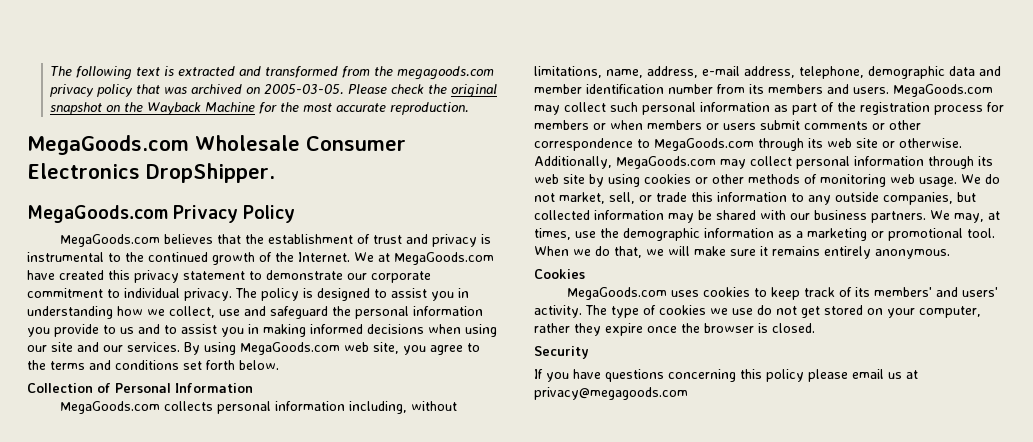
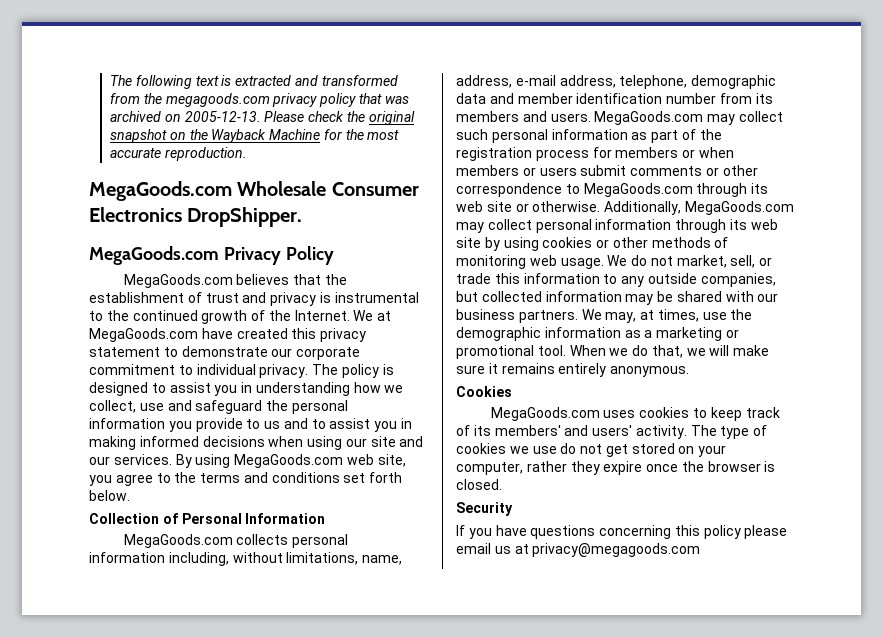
[264,84,345,95] 2005-03-05. -> [184,111,261,122] 2005-12-13.

